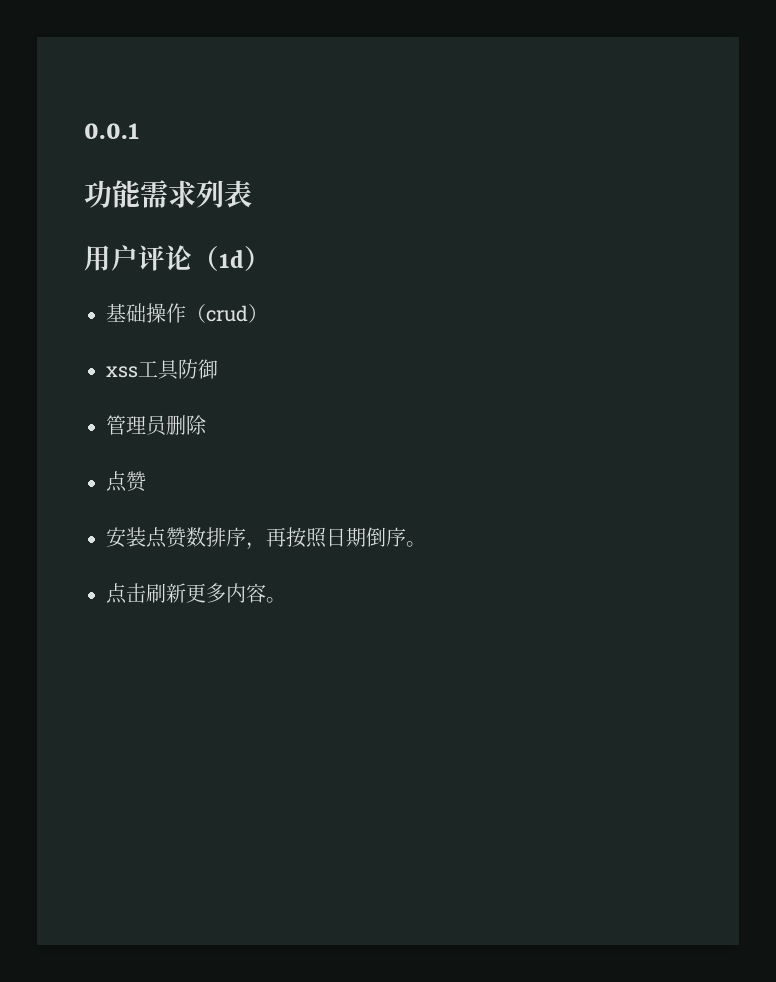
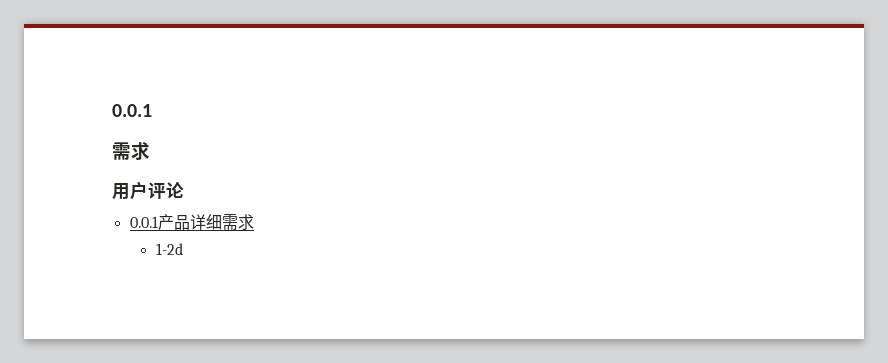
[84,180,252,208] 功能需求列表 -> [112,141,150,161] 需求
[192,245,271,271] [106,303,268,323] [106,359,218,380] [106,415,207,436] [106,471,147,492] [106,527,426,550] [106,583,286,604] （1d） // 基础操作（crud） // xss工具防御 // 管理员删除 // 点赞 // 安装点赞数排序，再按照日期倒序。 // 点击刷新更多内容。 -> [129,214,254,230] [155,243,183,255] // 0.0.1产品详细需求 // 1-2d

